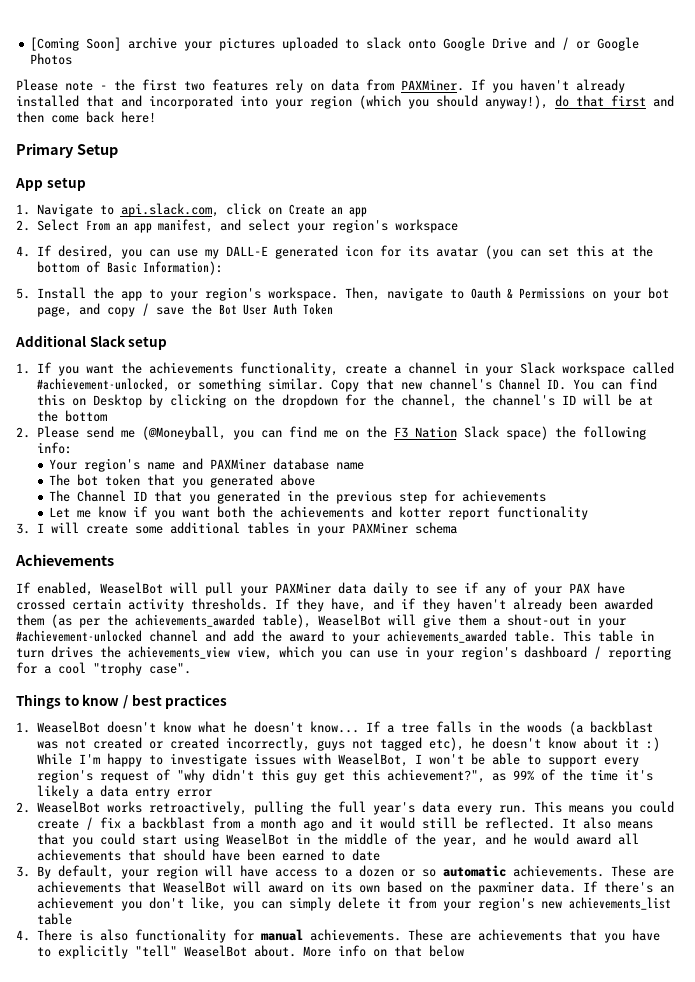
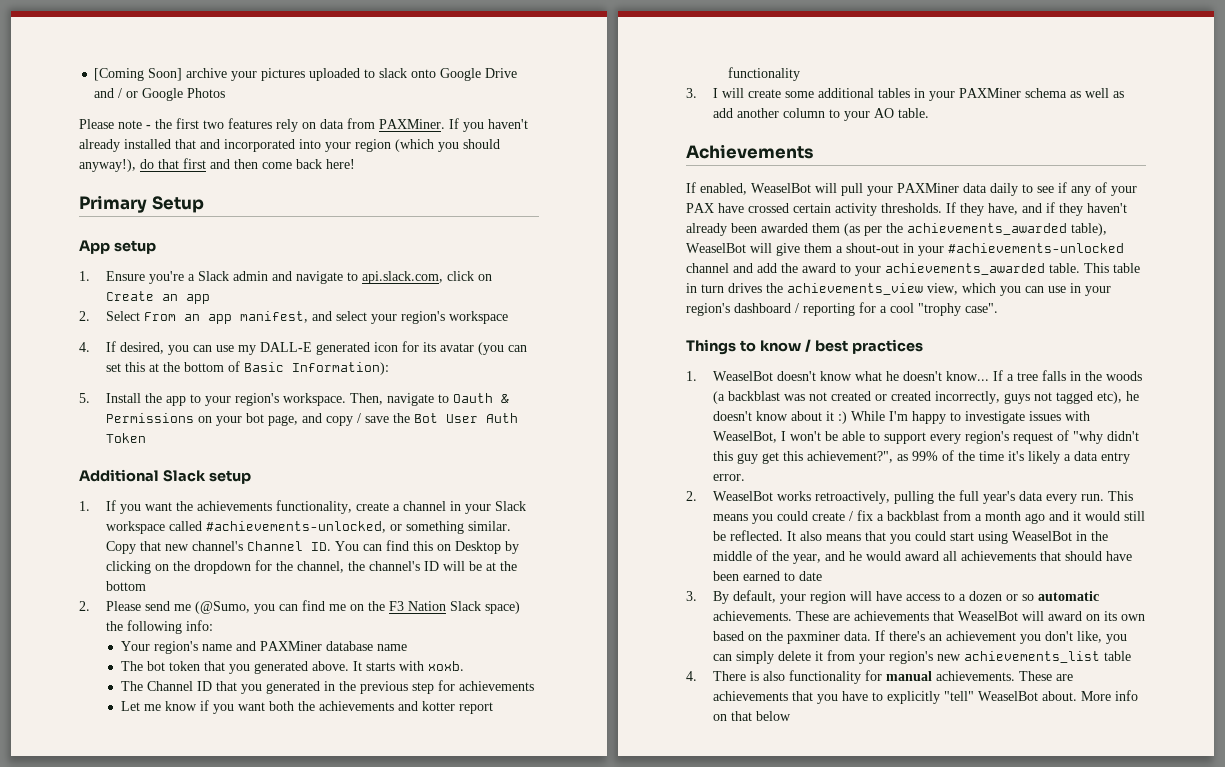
[36,203,93,217] Navigate -> [105,271,343,284] Ensure you're a Slack admin and navigate
[36,378,170,392] #achievement-unlocked, -> [205,521,386,533] #achievements-unlocked,
[141,426,226,440] (@Moneyball, -> [194,601,250,614] (@Sumo,
[280,474,316,486] above -> [311,661,464,671] above. It starts with xoxb.
(457, 528) none -> [1069,88,1124,98] [712,108,929,121] as well as add another column to your AO table.
[16,630,142,642] #achievement-unlocked -> [948,243,1124,253] #achievements-unlocked
[176,789,212,797] error -> [712,474,745,481] error.

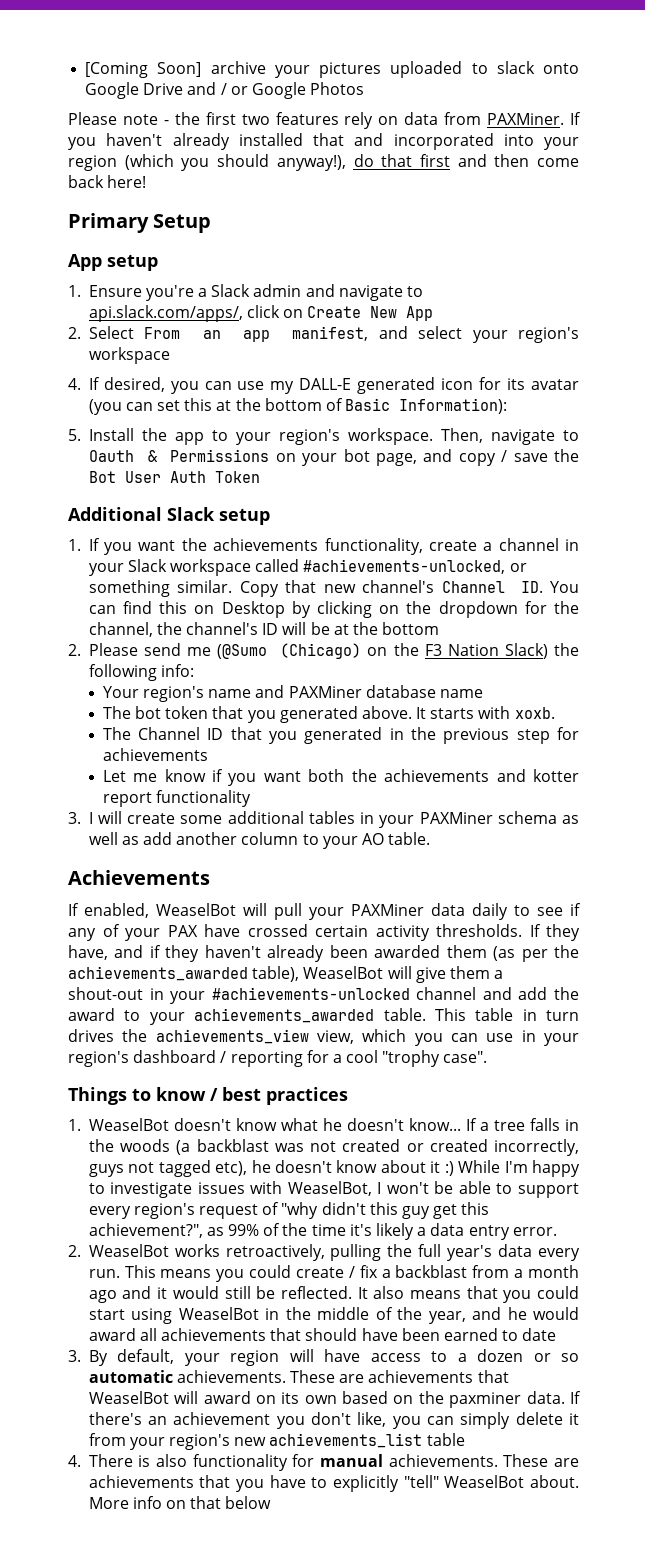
[361,271,443,284] api.slack.com, -> [88,305,243,322] api.slack.com/apps/,
[161,294,210,304] an app -> [370,306,434,321] New App
[194,600,346,614] (@Sumo, you can find me -> [217,643,362,659] (@Sumo (Chicago)
[449,601,520,614] Slack space) -> [504,643,548,659] Slack)

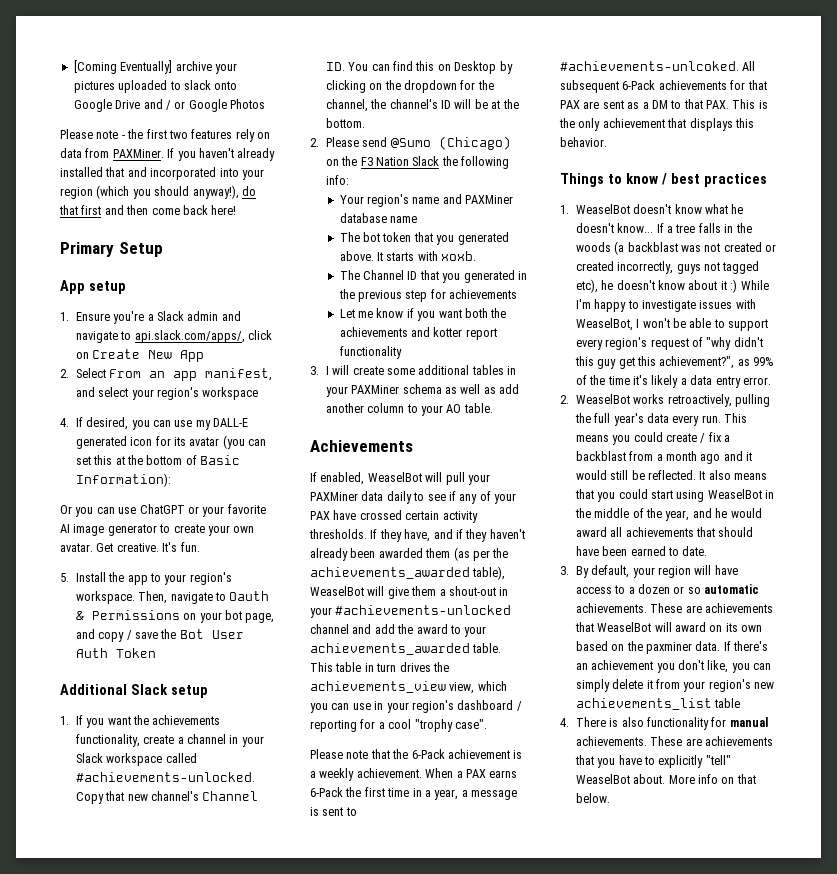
[157,62,202,77] Soon] -> [120,60,173,74] Eventually]
(508, 406) none -> [60,504,266,517] [60,524,255,536] [60,542,200,552] // Or you can use ChatGPT or your favorite AI image generator to create your own avatar. Get creative. It's fun.
[303,559,527,574] [88,580,233,597] #achievements-unlocked, or something similar. -> [75,772,255,782] #achievements-unlocked.
[382,622,440,635] bottom -> [325,118,365,128] bottom.
[186,644,268,659] me (@Sumo -> [390,138,431,148] @Sumo
[504,643,548,659] Slack) -> [412,156,440,166] Slack
(488, 1057) none -> [310,749,523,759] [310,768,518,781] [310,787,517,800] [310,807,357,816] [560,61,756,71] [560,80,767,93] [560,99,768,109] [559,118,754,131] [560,137,607,147] // Please note that the 6-Pack achievement is a weekly achievement. When a PAX earns 6-Pack the first time in a year, a message is sent to #achievements-unlcoked. All subsequent 6-Pack achievements for that PAX are sent as a DM to that PAX. This is the only achievement that displays this behavior.
[522,1328,557,1341] date -> [682,546,708,556] date.
[225,1496,272,1509] below -> [575,793,610,803] below.

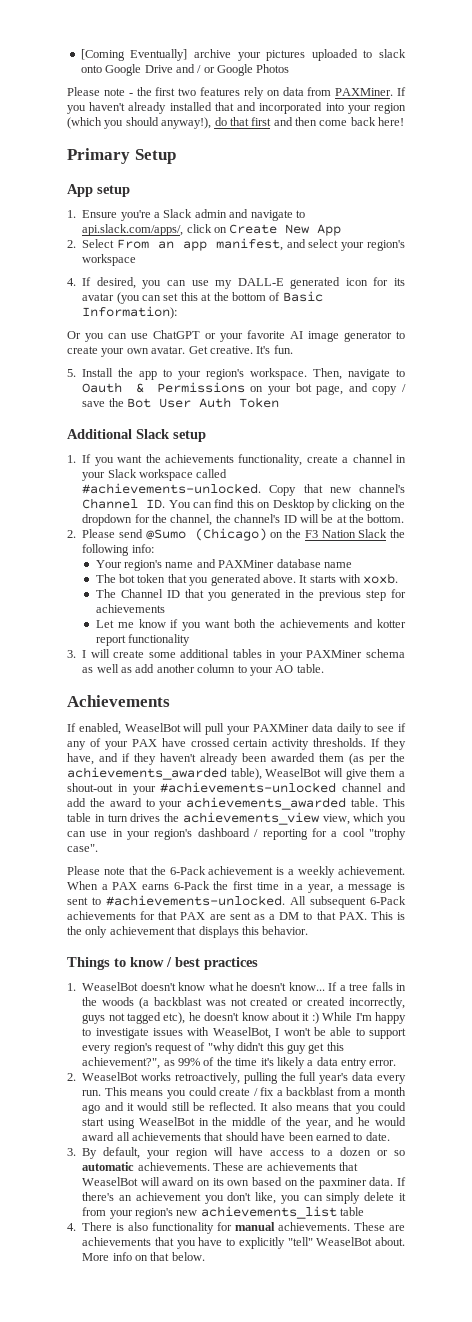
[560,61,739,71] #achievements-unlcoked. -> [106,895,285,906] #achievements-unlocked.

